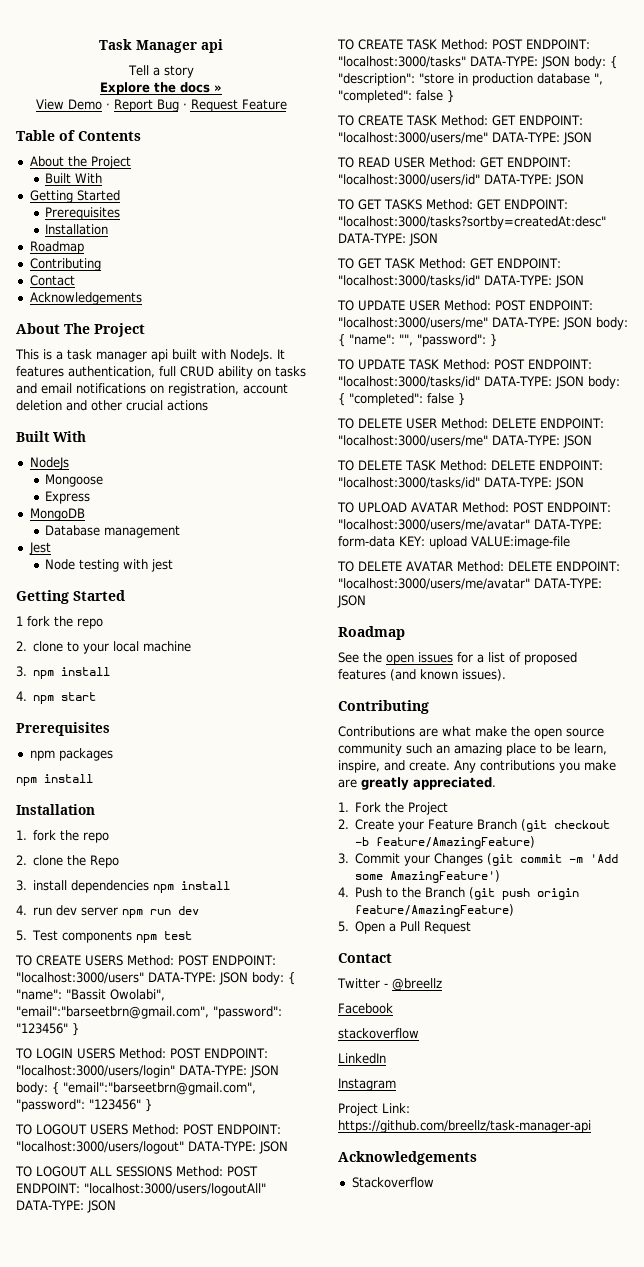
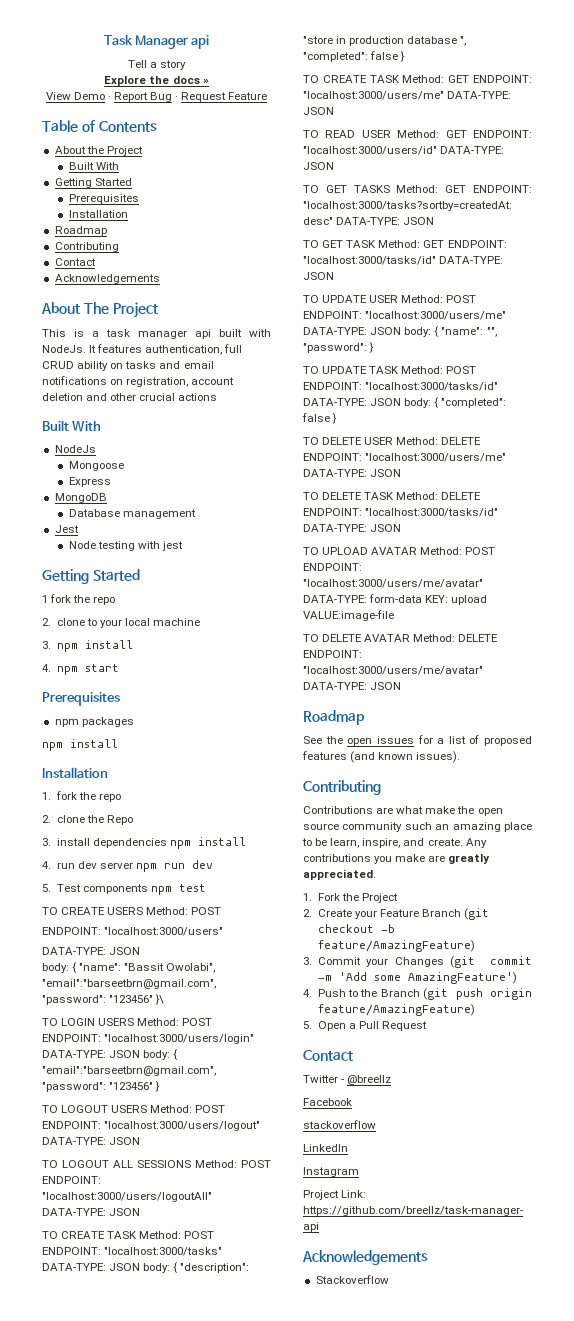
(209, 960) none -> (222, 911) //
[148,972,248,985] DATA-TYPE: JSON -> [42,947,141,955] // DATA-TYPE: JSON //
[72,1023,79,1036] } -> [155,994,165,1005] }\

